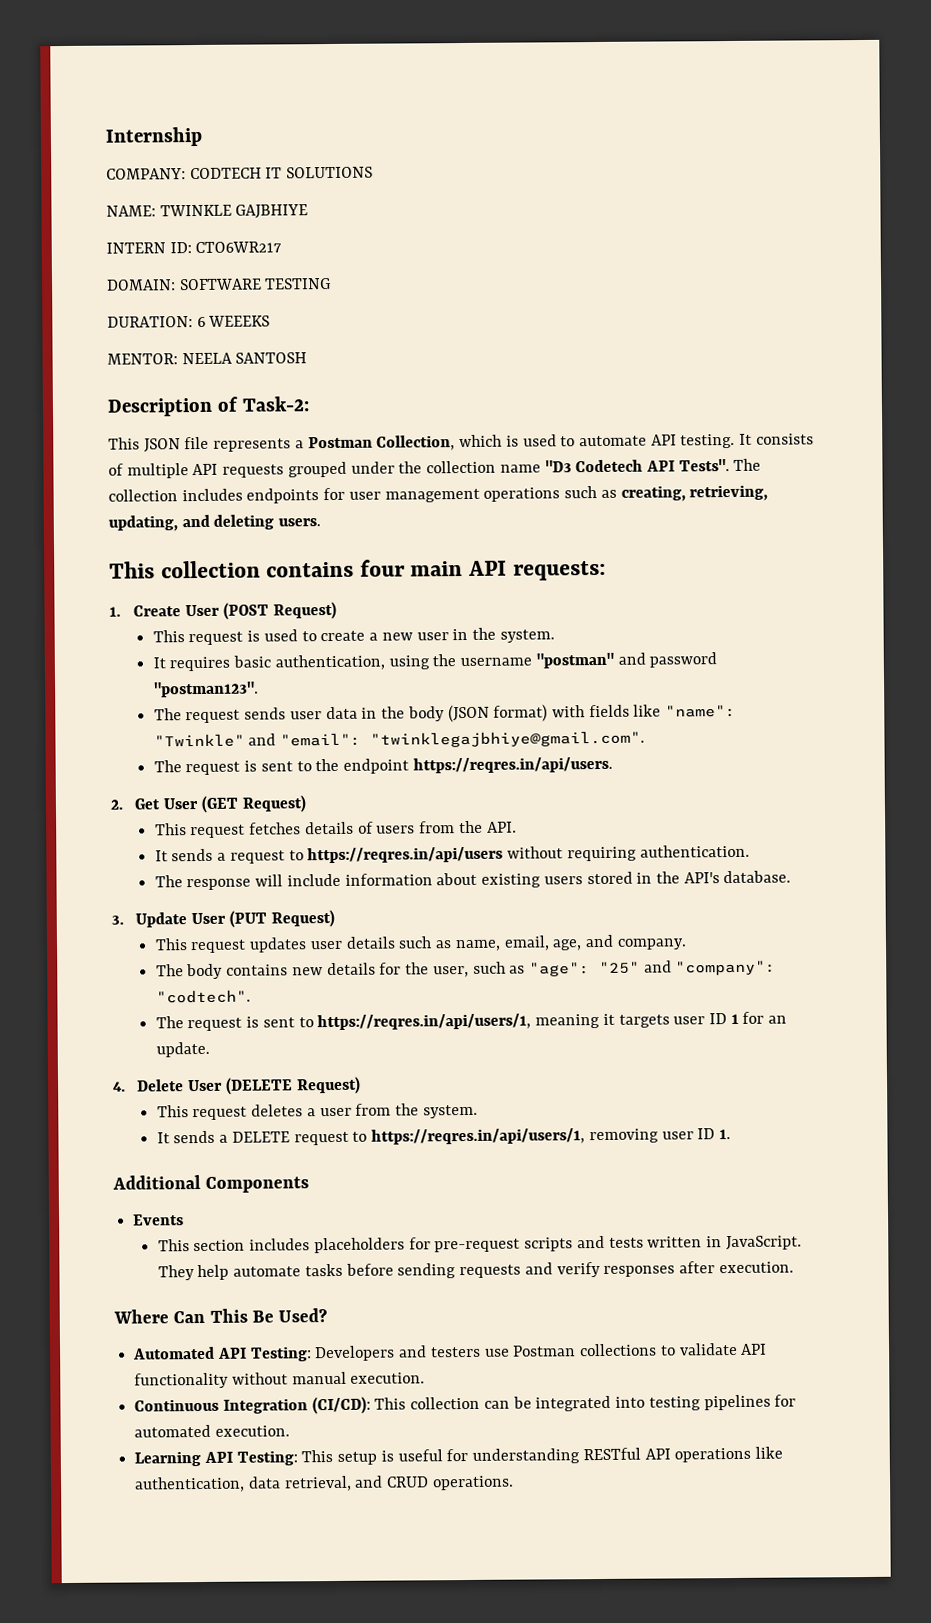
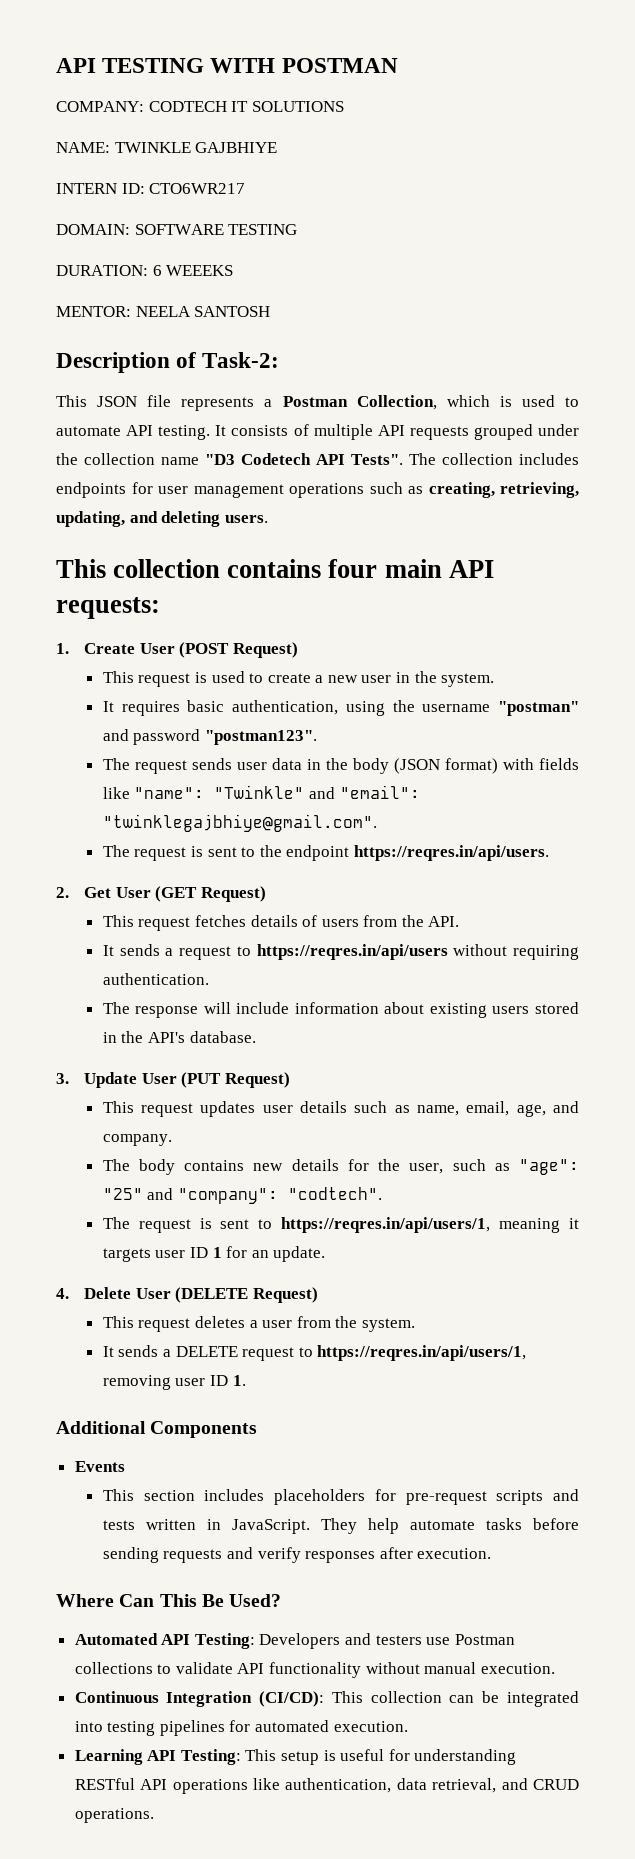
[105,126,202,147] Internship -> [56,58,398,73] API TESTING WITH POSTMAN

